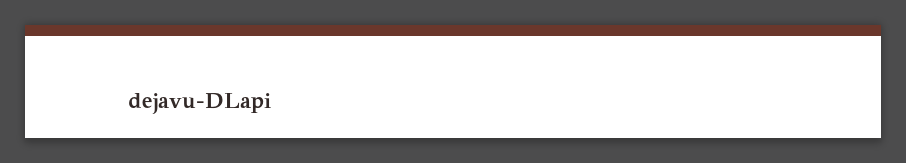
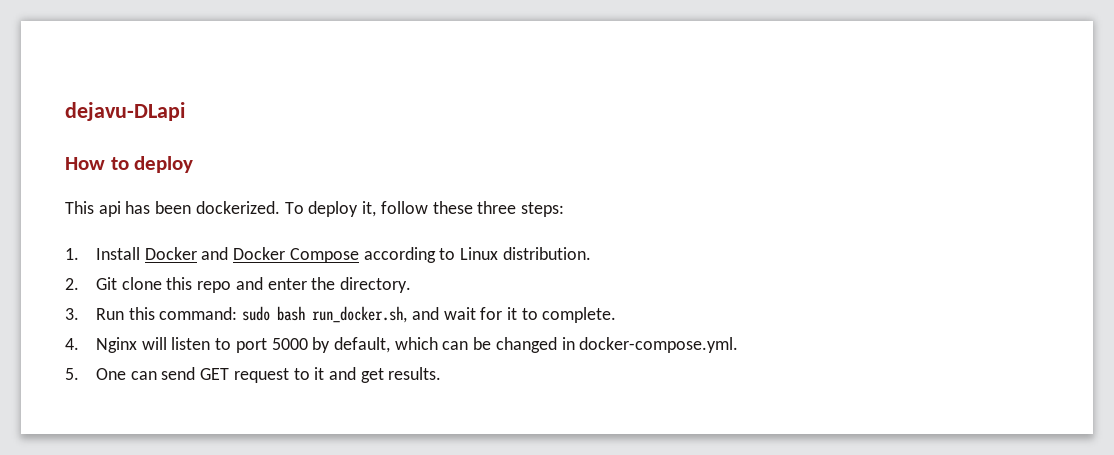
(271, 103) none -> [65,156,194,173] [65,201,564,217] [65,247,591,263] [65,277,411,293] [65,306,617,323] [65,337,739,353] [65,367,442,383] // How to deploy // This api has been dockerized. To deploy it, follow these three steps: // 1. Install Docker and Docker Compose according to Linux distribution. // 2. Git clone this repo and enter the directory. // 3. Run this command: sudo bash run_docker.sh, and wait for it to complete. // 4. Nginx will listen to port 5000 by default, which can be changed in docker-compose.yml. // 5. One can send GET request to it and get results.

